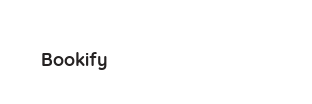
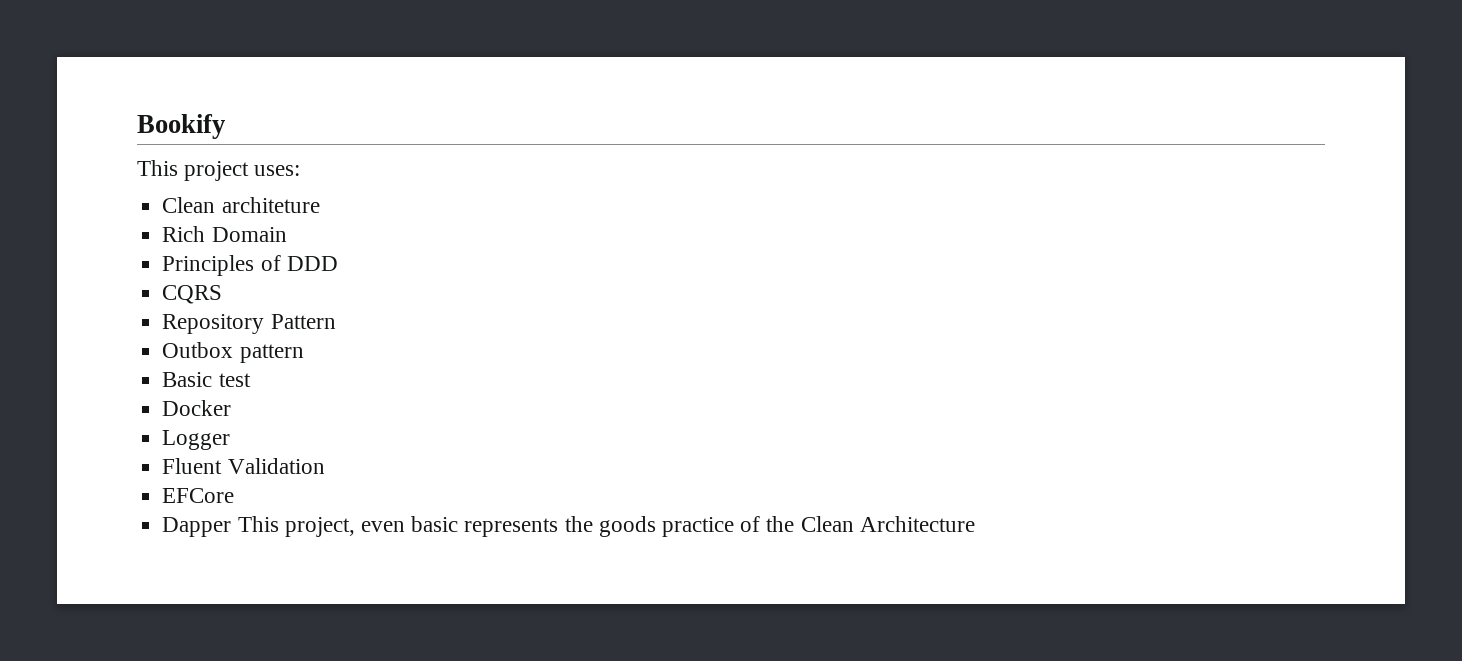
(108, 61) none -> [137,160,301,181] [162,197,320,213] [162,226,287,242] [162,255,338,276] [162,285,223,304] [162,314,336,334] [162,342,304,363] [162,372,251,387] [162,400,232,416] [162,430,231,450] [162,458,325,474] [162,488,235,503] [162,516,975,537] // This project uses: // Clean architeture // Rich Domain // Principles of DDD // CQRS // Repository Pattern // Outbox pattern // Basic test // Docker // Logger // Fluent Validation // EFCore // Dapper This project, even basic represents the goods practice of the Clean Architecture

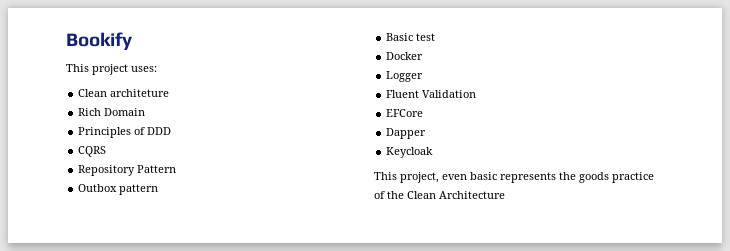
(232, 527) none -> [386,147,434,158] // Keycloak //

